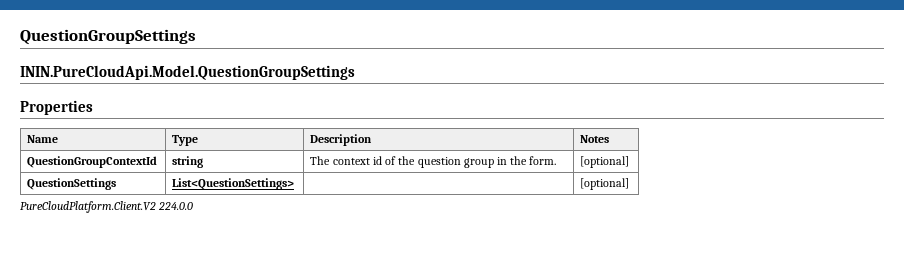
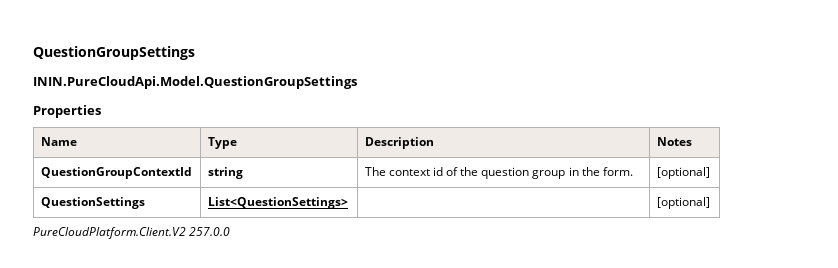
[158,202,194,210] 224.0.0 -> [189,227,231,236] 257.0.0

